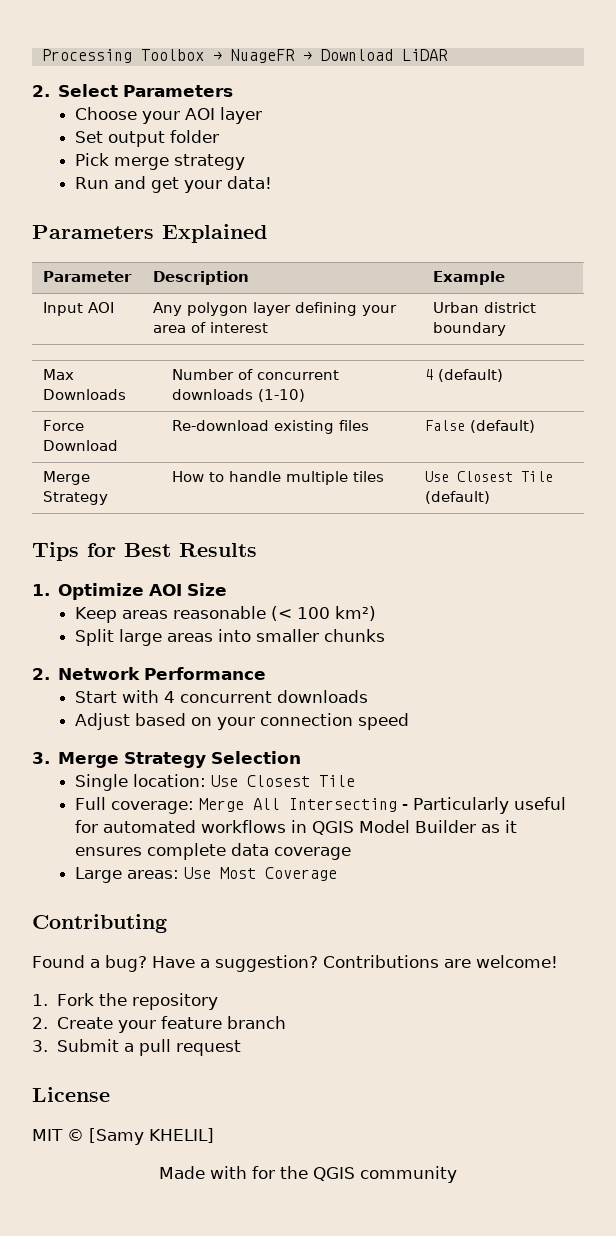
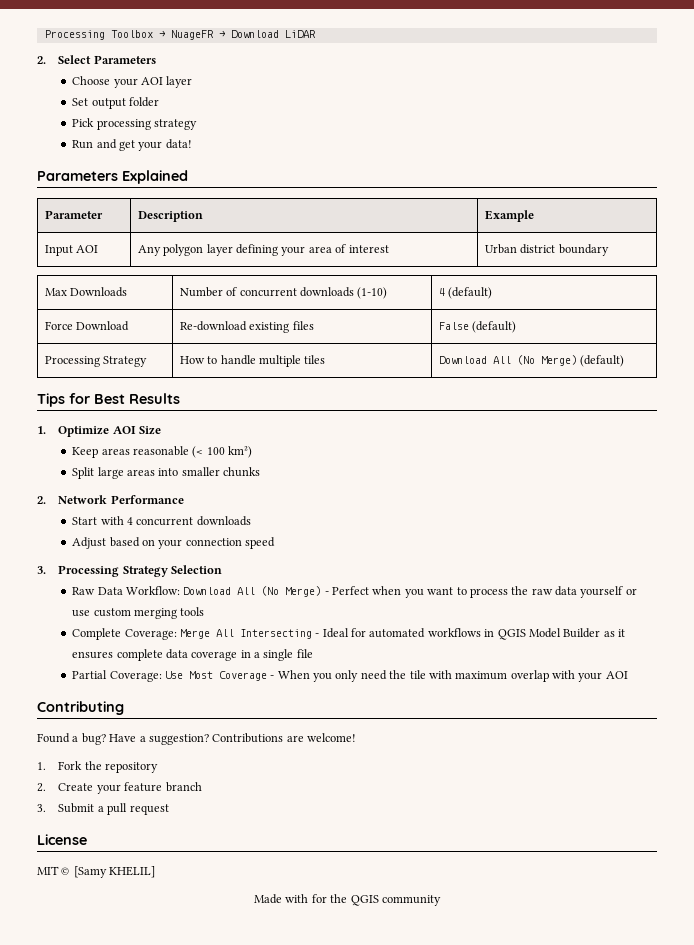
[114,157,170,170] merge -> [96,119,151,130] processing
[42,471,90,485] Merge -> [44,356,100,367] Processing
[424,471,553,482] Use Closest Tile -> [438,355,577,366] Download All (No Merge)
[58,752,120,768] Merge -> [58,565,120,577] Processing
[75,774,356,791] [75,797,195,814] Single location: Use Closest Tile // Full coverage: -> [72,586,637,598] [72,607,205,619] [72,628,177,640] Raw Data Workflow: Download All (No Merge) - Perfect when you want to process the raw data yourself or use custom merging tools // Complete Coverage:
[413,797,567,814] Particularly useful -> [322,628,349,638] Ideal
[75,867,338,883] // Large areas: Use Most Coverage -> [240,649,313,661] [72,670,628,682] in a single file // Partial Coverage: Use Most Coverage - When you only need the tile with maximum overlap with your AOI

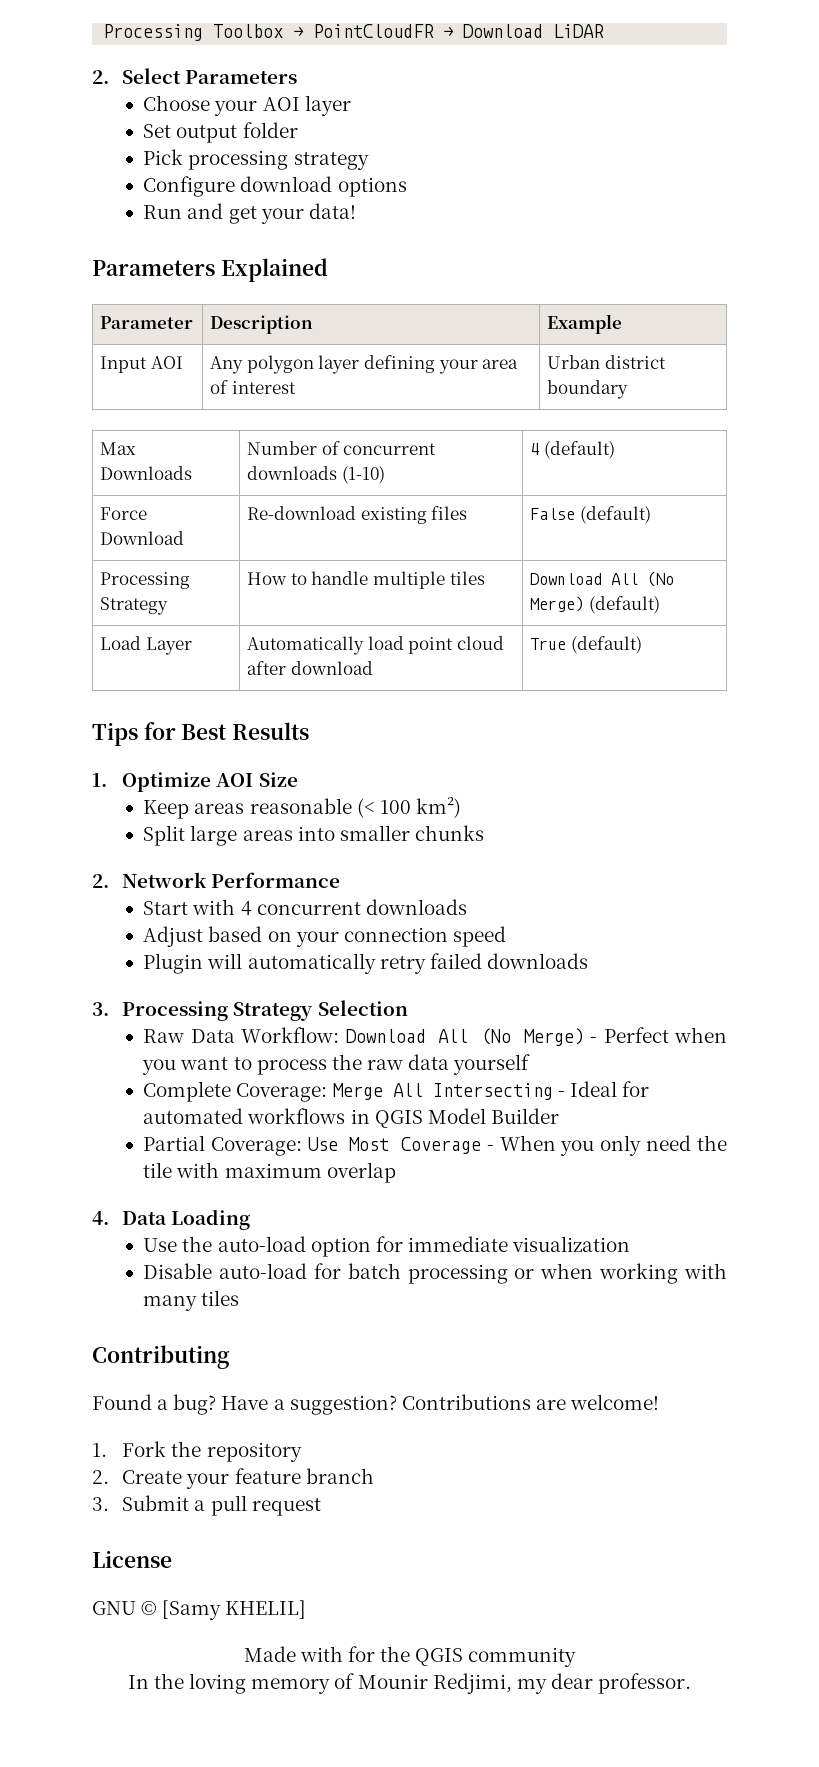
[170,30,214,40] NuageFR -> [313,24,435,38] PointCloudFR
(197, 124) none -> [143,176,407,197] // Configure download options
(625, 361) none -> [100,636,192,655] [247,636,504,655] [247,661,373,675] [530,636,642,654] // Load Layer | Automatically load point cloud after download | True (default)
(276, 543) none -> [143,953,588,974] // Plugin will automatically retry failed downloads
[625,588,637,595] [72,607,205,619] or use custom merging tools -> (531, 1064) none
[603,629,626,637] [72,649,313,661] as it ensures complete data coverage in a single file -> (559, 1116) none
[552,670,628,682] with your AOI -> [92,1209,251,1230] [143,1236,631,1257] [143,1263,727,1284] [143,1290,240,1311] // 4. Data Loading // Use the auto-load option for immediate visualization // Disable auto-load for batch processing or when working with many tiles
[37,866,59,875] MIT -> [92,1601,136,1615] GNU
(441, 900) none -> [127,1673,692,1694] // In the loving memory of Mounir Redjimi, my dear professor.

